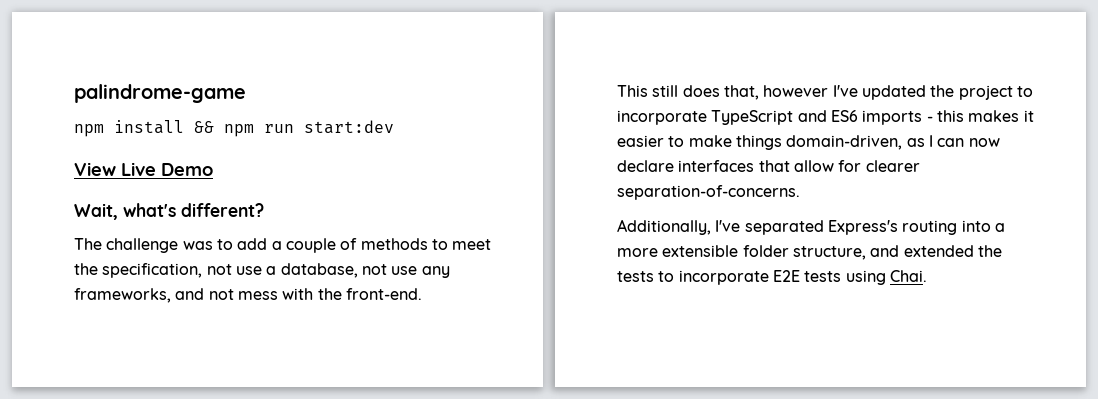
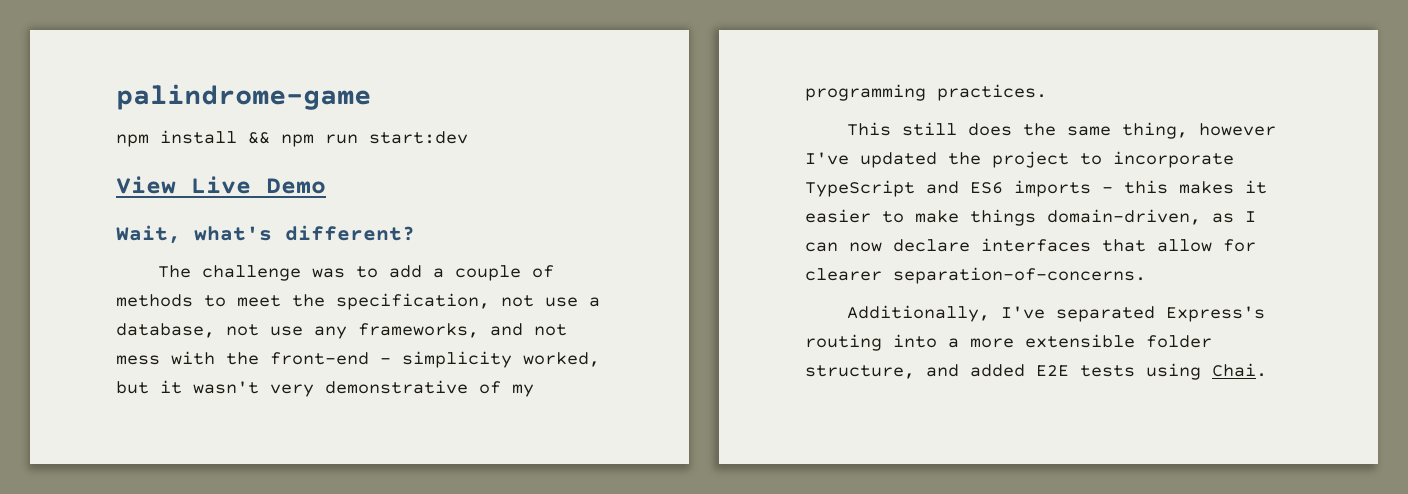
[345,288,422,300] front-end. -> [270,351,600,368] [116,380,534,397] [805,84,1047,101] front-end - simplicity worked, but it wasn't very demonstrative of my programming practices.
[723,85,759,100] that, -> [1022,122,1188,139] the same thing,
[903,245,1002,257] [617,270,769,285] extended the tests to incorporate -> [970,364,1025,377] added

